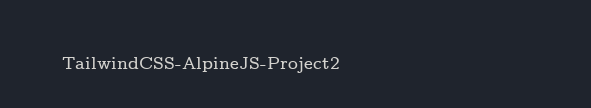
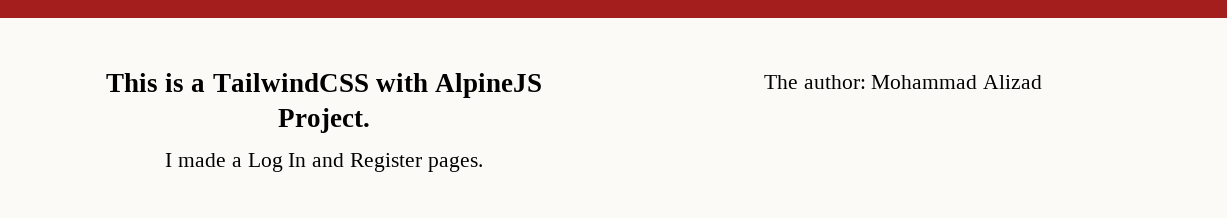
[62,57,340,73] TailwindCSS-AlpineJS-Project2 -> [105,73,543,98] [278,108,370,133] [165,153,483,172] [763,75,1043,89] This is a TailwindCSS with AlpineJS Project. // I made a Log In and Register pages. // The author: Mohammad Alizad

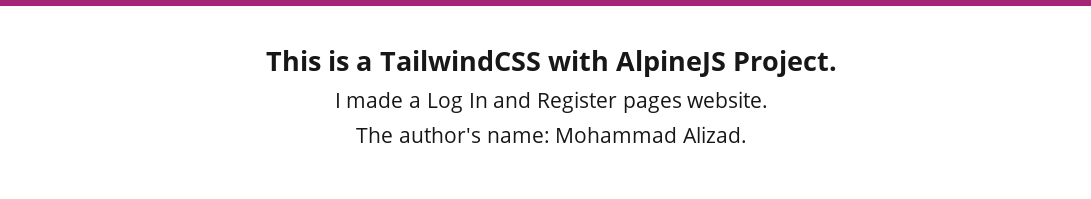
[427,156,483,172] pages. -> [622,91,769,113] pages website.
[803,75,1043,89] author: Mohammad Alizad -> [398,126,747,143] author's name: Mohammad Alizad.

